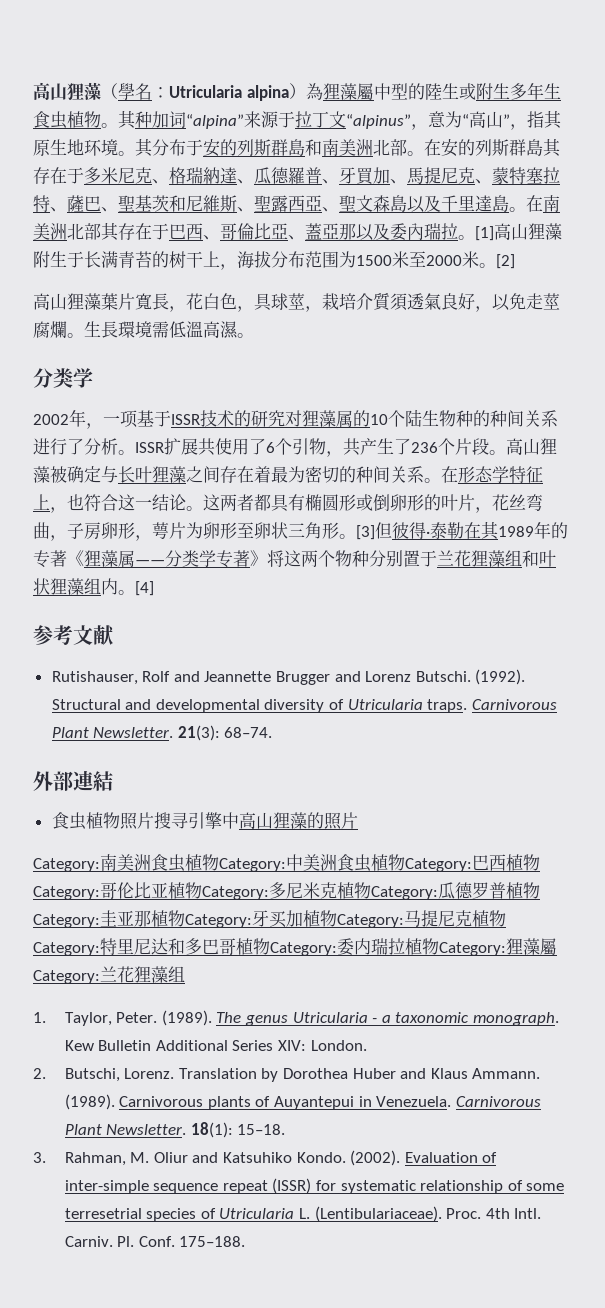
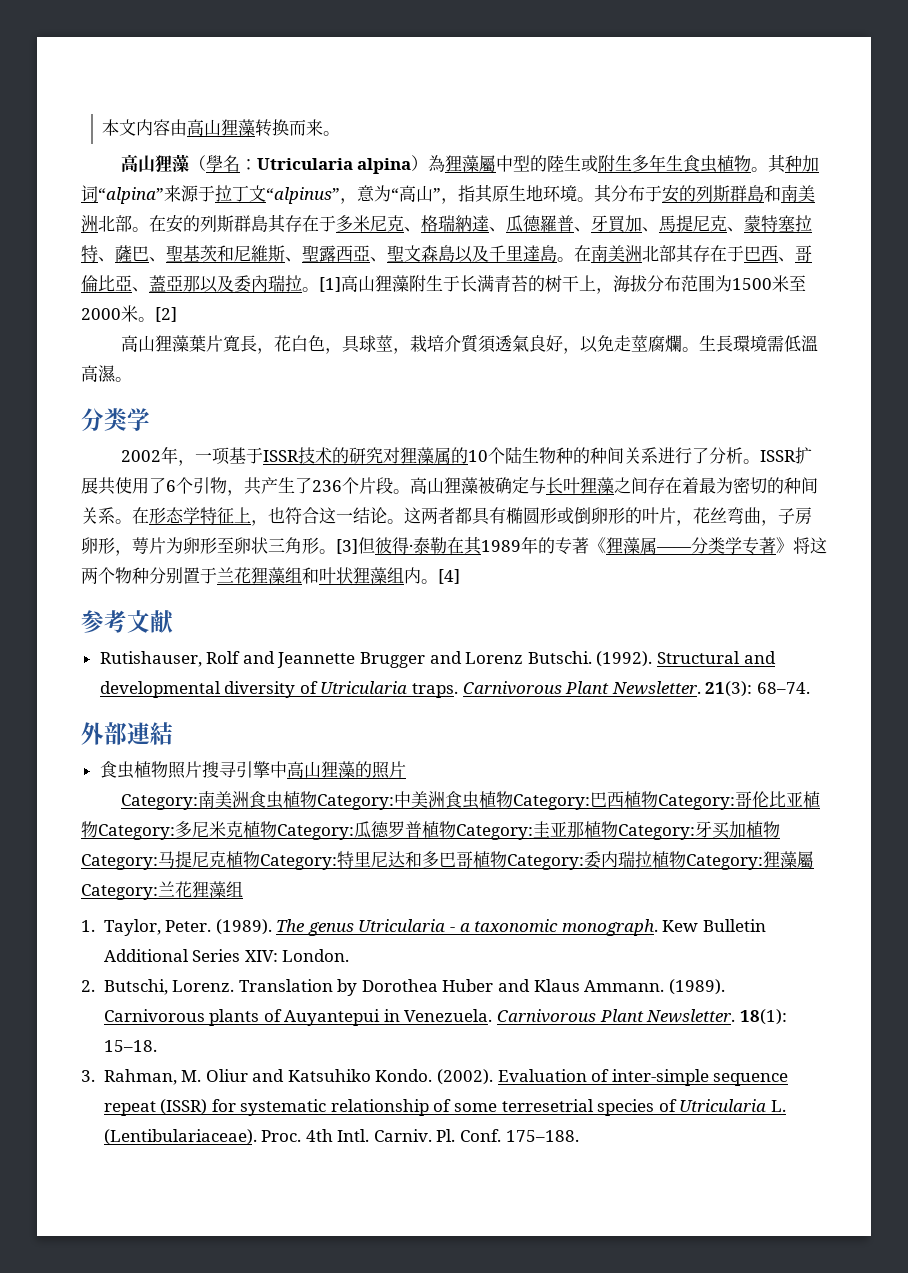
(33, 91) none -> [102,119,341,137] 本文内容由高山狸藻转换而来。 //

